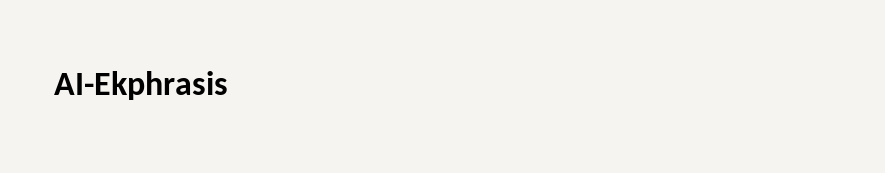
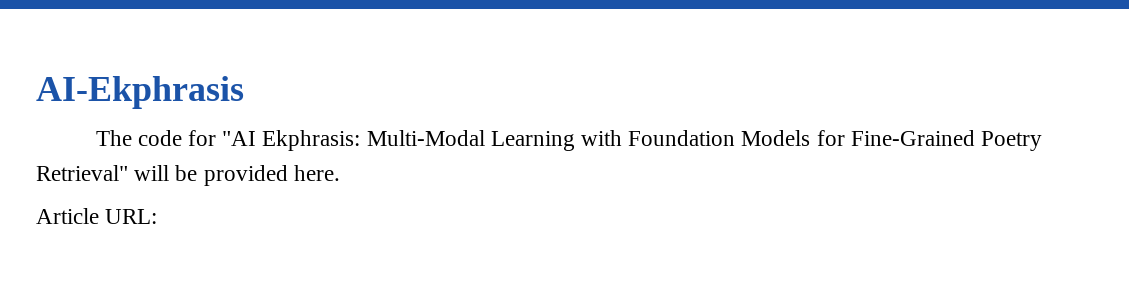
(228, 85) none -> [95,130,1043,151] [36,165,340,186] [36,208,158,224] // The code for "AI Ekphrasis: Multi-Modal Learning with Foundation Models for Fine-Grained Poetry Retrieval" will be provided here. // Article URL:

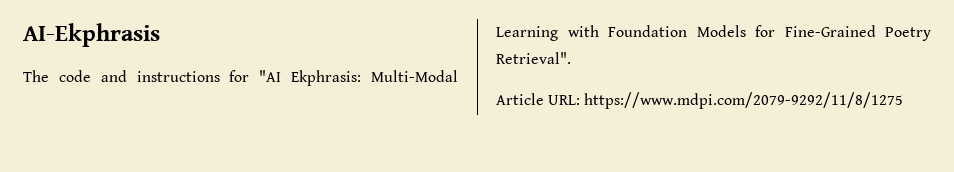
(182, 138) none -> [100,70,220,82] and instructions
[36,165,340,186] Retrieval" will be provided here. -> [496,52,571,64] Retrieval".
(158, 216) none -> [584,92,904,109] https://www.mdpi.com/2079-9292/11/8/1275

